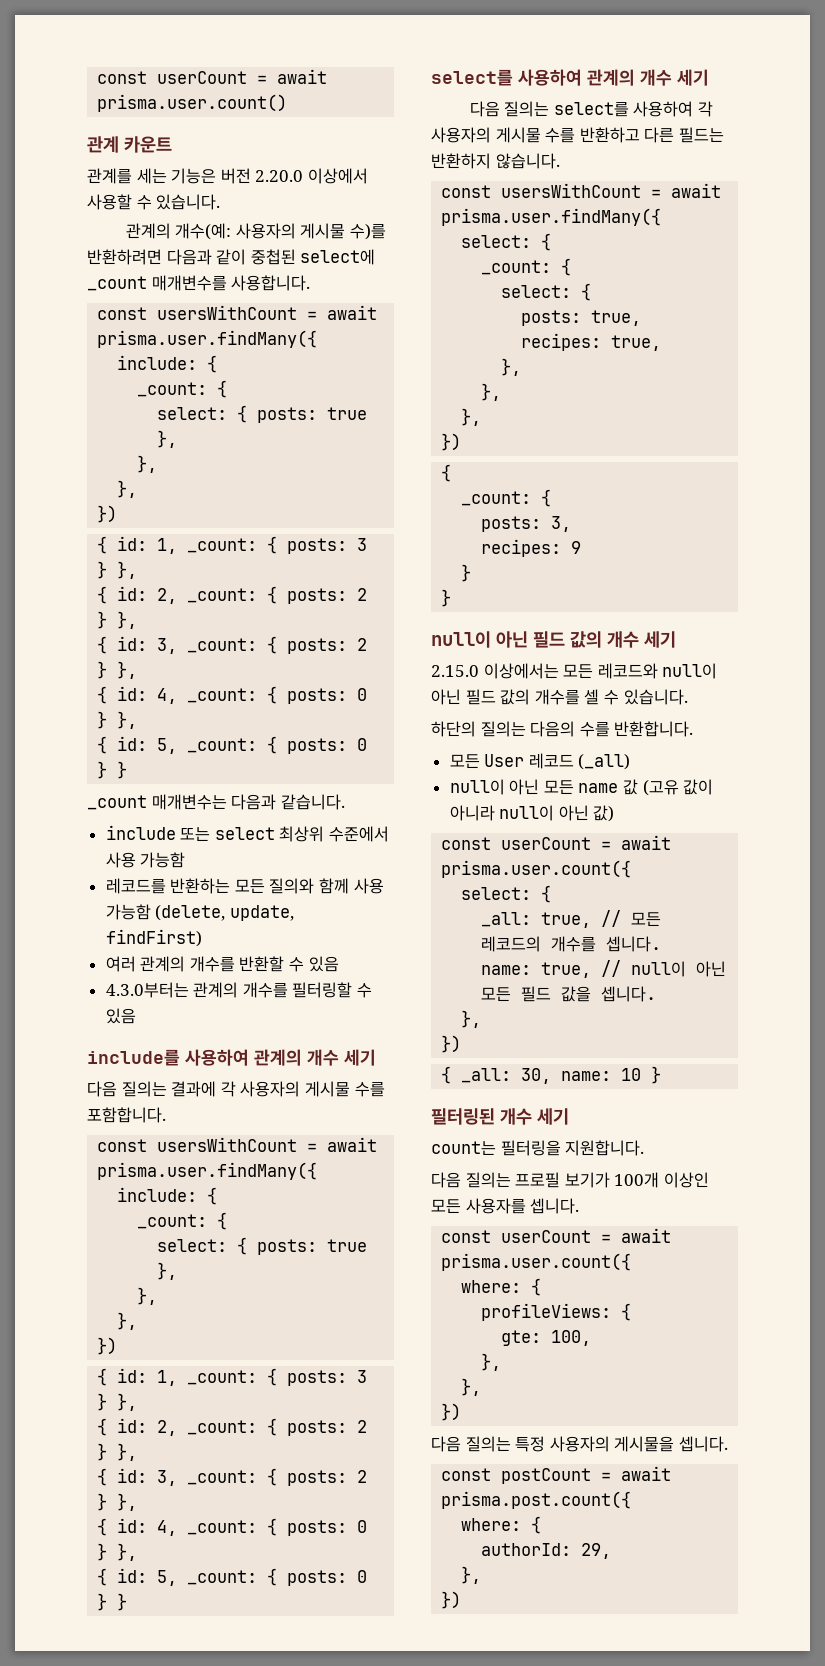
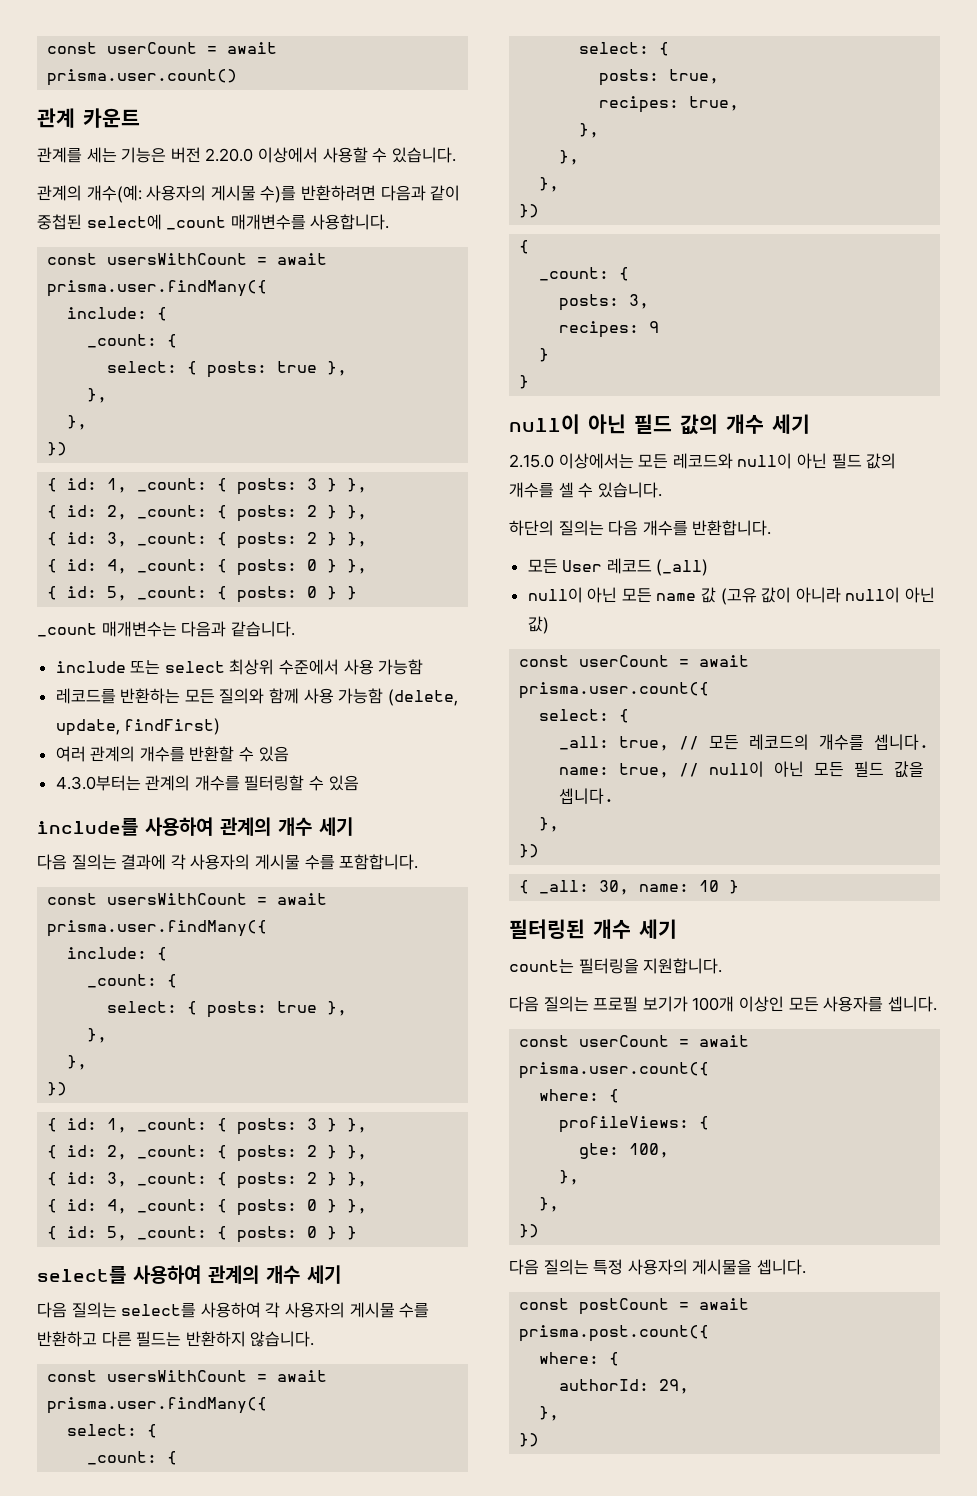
[530,721,610,737] 다음의 수를 -> [608,520,688,536] 다음 개수를

